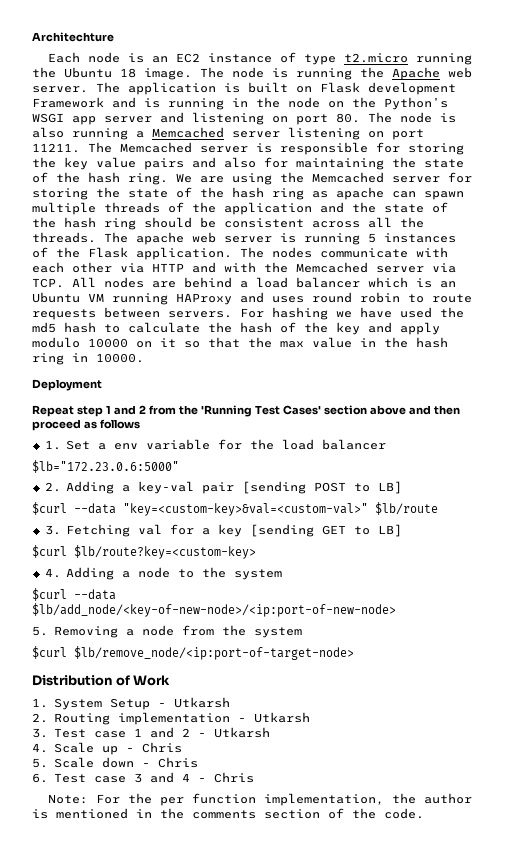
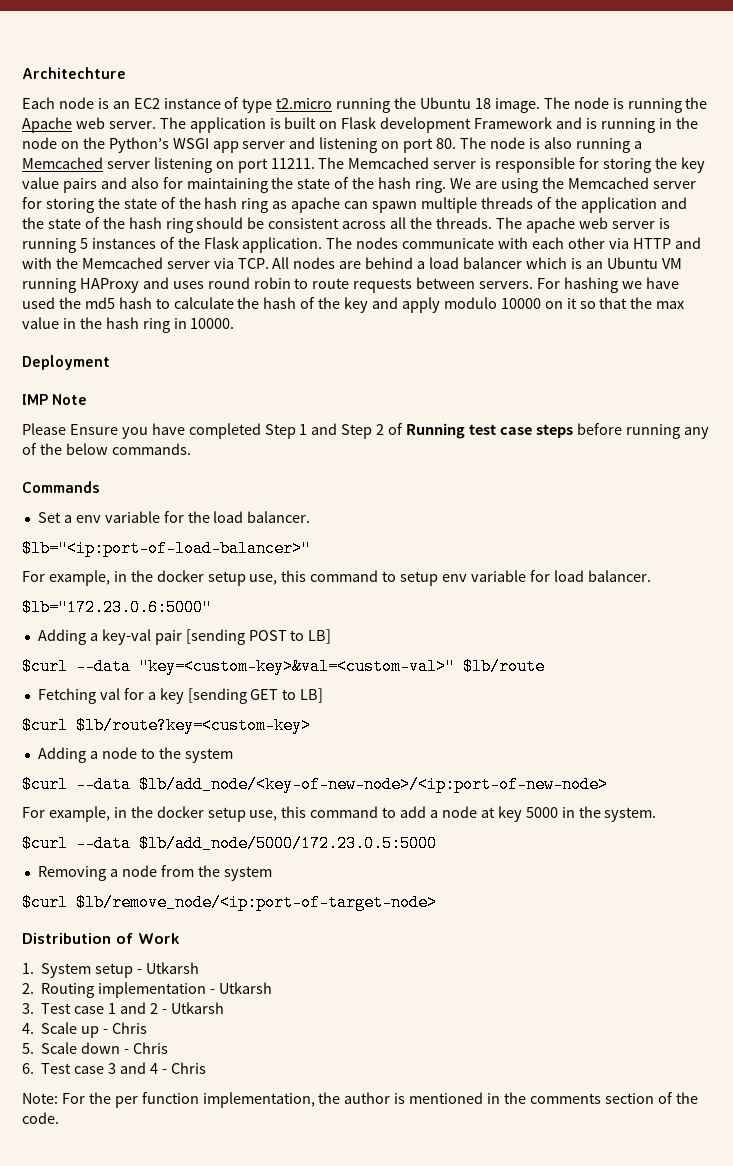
[32,405,460,417] [32,419,140,431] [44,440,61,450] Repeat step 1 and 2 from the 'Running Test Cases' section above and then proceed as follows // 1. -> [22,394,88,405] [22,423,709,439] [22,443,191,455] [22,481,100,493] IMP Note // Please Ensure you have completed Step 1 and Step 2 of Running test case steps before running any of the below commands. // Commands //
[322,439,387,450] balancer -> [247,511,311,523] [22,540,311,557] [22,570,651,586] balancer. // $lb="<ip:port-of-load-balancer>" // For example, in the docker setup use, this command to setup env variable for load balancer.
[44,482,61,492] 2. -> (212, 607) none
[44,525,61,535] 3. -> (545, 666) none
[44,568,61,578] 4. -> (311, 725) none
[32,626,48,636] 5. -> [22,806,657,822] [22,835,437,852] For example, in the docker setup use, this command to add a node at key 5000 in the system. // $curl --data $lb/add_node/5000/172.23.0.5:5000 //
[109,698,150,710] Setup -> [95,963,134,978] setup

